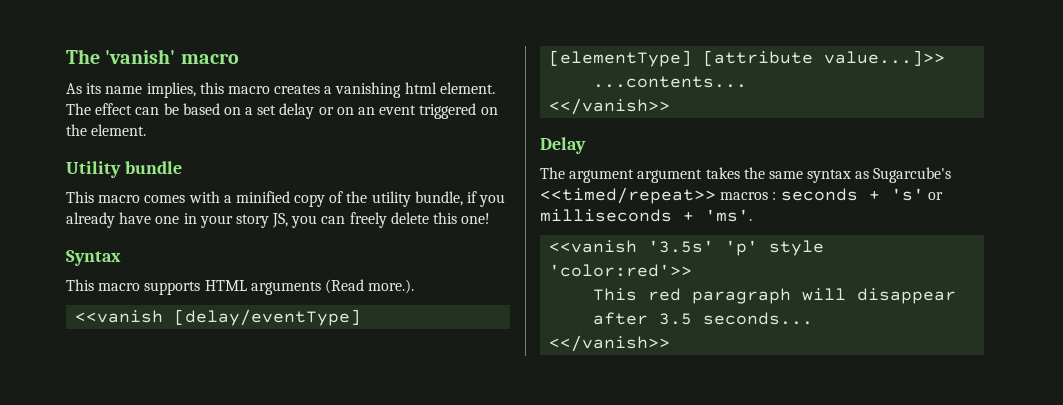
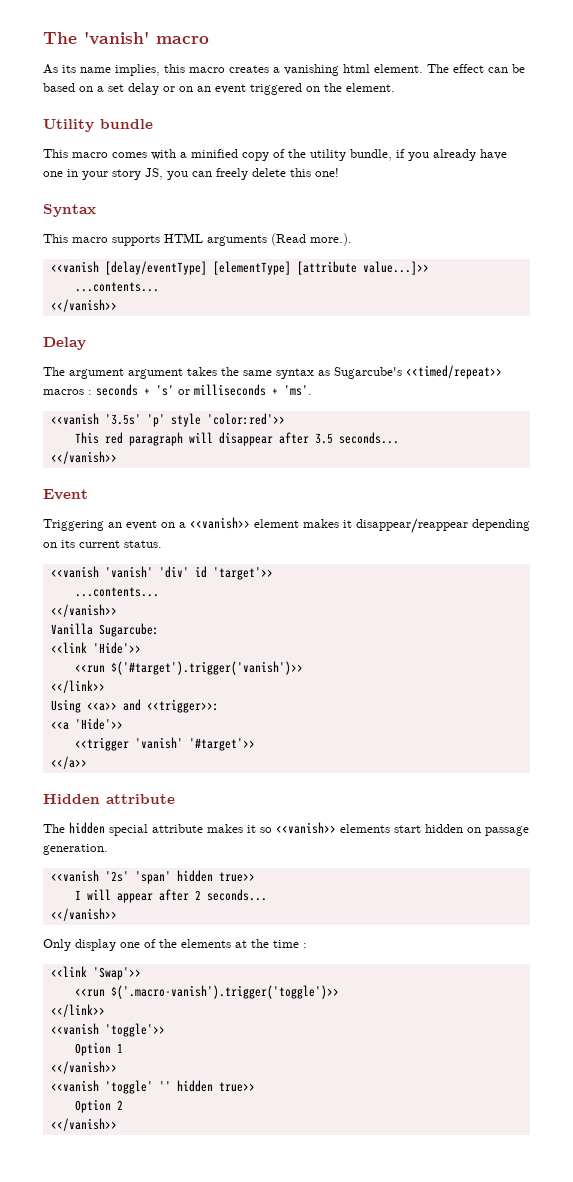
(671, 343) none -> [43,489,88,500] [43,517,530,534] [43,540,162,548] [50,566,273,580] [74,587,159,597] [50,604,117,617] [50,623,159,637] [50,642,141,654] [74,661,303,675] [50,680,105,693] [50,699,219,713] [50,718,123,730] [74,737,255,751] [50,756,87,769] [43,794,175,804] [43,822,529,836] [43,844,108,855] [50,870,255,884] [74,889,267,903] [50,908,117,921] [43,939,307,951] [50,966,141,980] [74,985,339,999] [50,1004,105,1017] [50,1023,165,1037] [74,1042,123,1056] [50,1061,117,1074] [50,1080,255,1094] [74,1099,123,1113] [50,1118,117,1131] // Event // Triggering an event on a <<vanish>> element makes it disappear/reappear depending on its current status. // <<vanish 'vanish' 'div' id 'target'>> // ...contents... // <</vanish>> // Vanilla Sugarcube: // <<link 'Hide'>> // <<run $('#target').trigger('vanish')>> // <</link>> // Using <<a>> and <<trigger>>: // <<a 'Hide'>> // <<trigger 'vanish' '#target'>> // <</a>> // Hidden attribute // The hidden special attribute makes it so <<vanish>> elements start hidden on passage generation. // <<vanish '2s' 'span' hidden true>> // I will appear after 2 seconds... // <</vanish>> // Only display one of the elements at the time : // <<link 'Swap'>> // <<run $('.macro-vanish').trigger('toggle')>> // <</link>> // <<vanish 'toggle'>> // Option 1 // <</vanish>> // <<vanish 'toggle' '' hidden true>> // Option 2 // <</vanish>>

